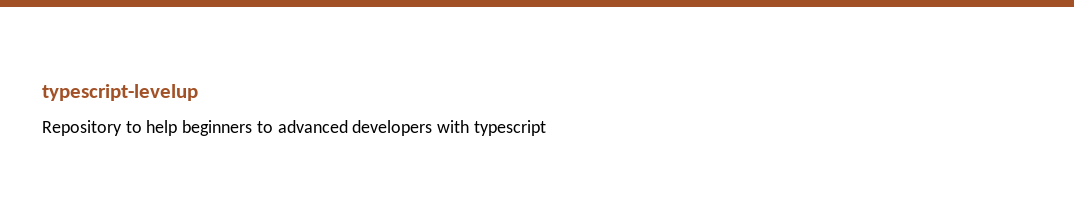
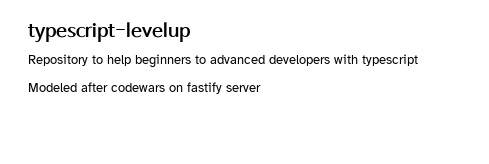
(546, 128) none -> [28,82,261,94] // Modeled after codewars on fastify server

